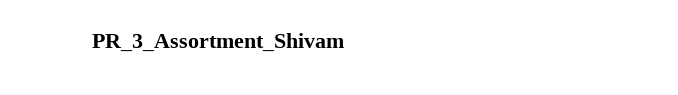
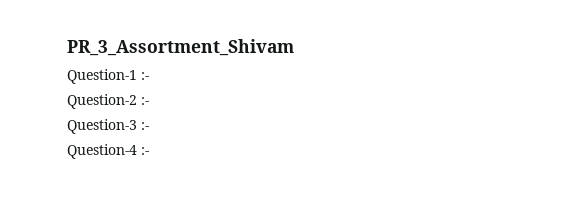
(344, 42) none -> [67,69,149,84] [67,94,149,109] [67,119,149,134] [67,144,149,159] // Question-1 :- // Question-2 :- // Question-3 :- // Question-4 :-

